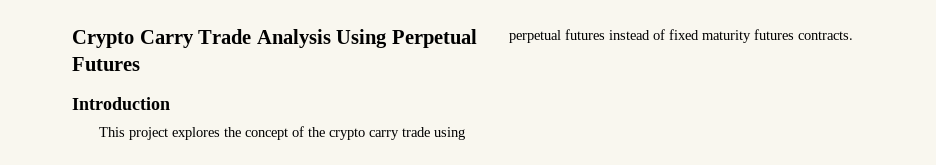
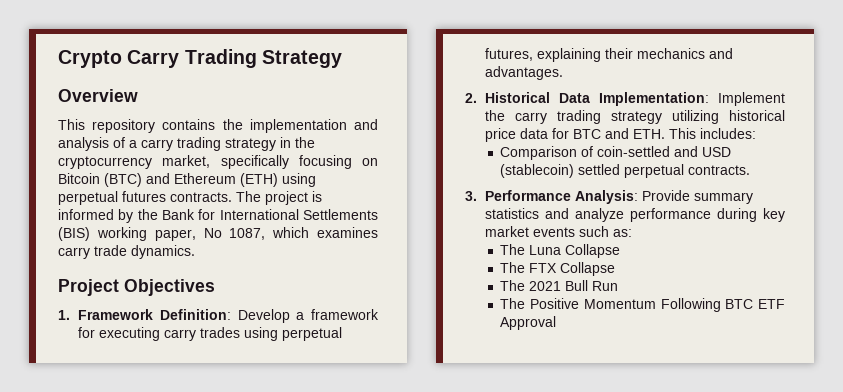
[198,29,477,48] [72,57,140,71] [72,97,170,110] [99,126,466,140] [509,29,853,43] Trade Analysis Using Perpetual Futures // Introduction // This project explores the concept of the crypto carry trade using perpetual futures instead of fixed maturity futures contracts. -> [184,49,342,68] [58,89,138,102] [58,119,378,133] [58,137,315,151] [58,155,378,169] [58,173,316,187] [58,191,322,205] [58,209,378,223] [58,227,379,241] [58,245,195,259] [58,279,215,296] [58,309,380,323] [78,327,343,341] [485,48,734,62] [485,66,564,80] [465,92,785,106] [485,110,785,124] [485,128,757,142] [500,146,732,160] [500,164,751,178] [465,190,754,204] [485,208,785,222] [485,226,633,237] [500,244,621,258] [500,262,616,276] [500,280,619,291] [500,298,785,312] [500,316,557,330] Trading Strategy // Overview // This repository contains the implementation and analysis of a carry trading strategy in the cryptocurrency market, specifically focusing on Bitcoin (BTC) and Ethereum (ETH) using perpetual futures contracts. The project is informed by the Bank for International Settlements (BIS) working paper, No 1087, which examines carry trade dynamics. // Project Objectives // 1. Framework Definition: Develop a framework for executing carry trades using perpetual futures, explaining their mechanics and advantages. // 2. Historical Data Implementation: Implement the carry trading strategy utilizing historical price data for BTC and ETH. This includes: // Comparison of coin-settled and USD (stablecoin) settled perpetual contracts. // 3. Performance Analysis: Provide summary statistics and analyze performance during key market events such as: // The Luna Collapse // The FTX Collapse // The 2021 Bull Run // The Positive Momentum Following BTC ETF Approval

